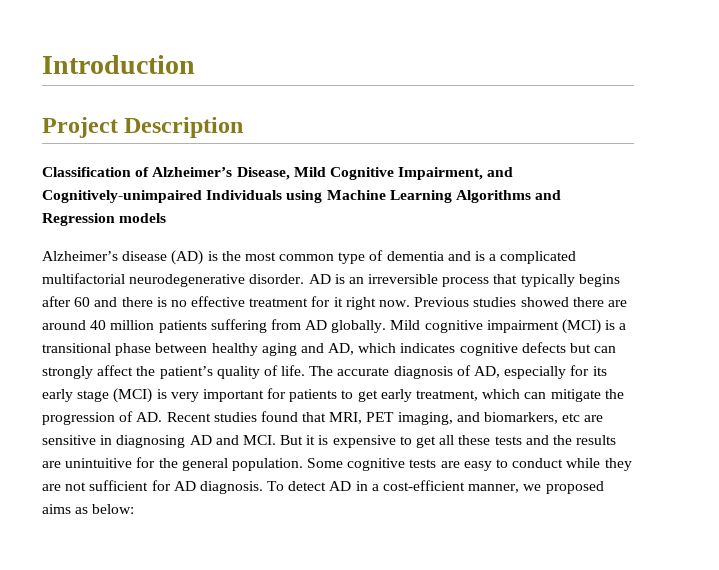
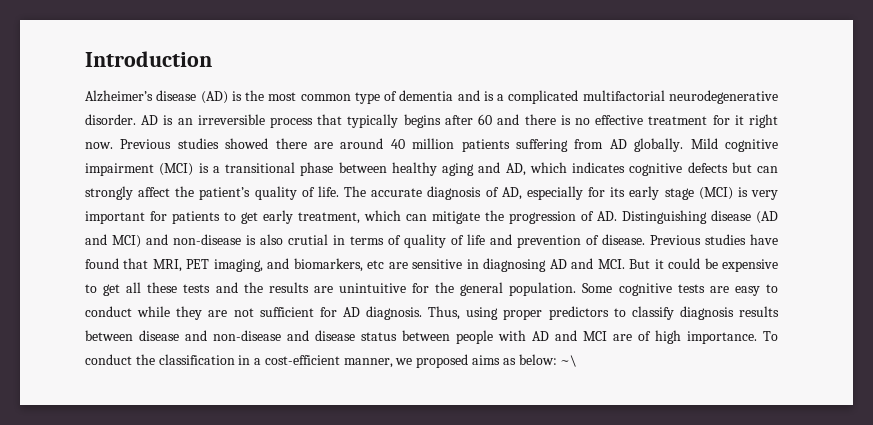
[42,117,244,138] [42,167,514,180] [42,190,562,203] [42,213,167,226] // Project Description // Classification of Alzheimer’s Disease, Mild Cognitive Impairment, and Cognitively-unimpaired Individuals using Machine Learning Algorithms and Regression models -> (212, 59) none
[166,412,257,422] Recent studies -> [622,210,778,224] [85,234,778,248] Distinguishing disease (AD and MCI) and non-disease is also crutial in terms of quality of life and prevention of disease. Previous studies have
[318,435,329,445] is -> [668,258,718,269] could be
[267,481,352,491] To detect AD -> [428,306,779,320] [85,330,778,344] [85,354,235,365] Thus, using proper predictors to classify diagnosis results between disease and non-disease and disease status between people with AD and MCI are of high importance. To conduct the classification
(135, 509) none -> [560,355,578,367] ~\

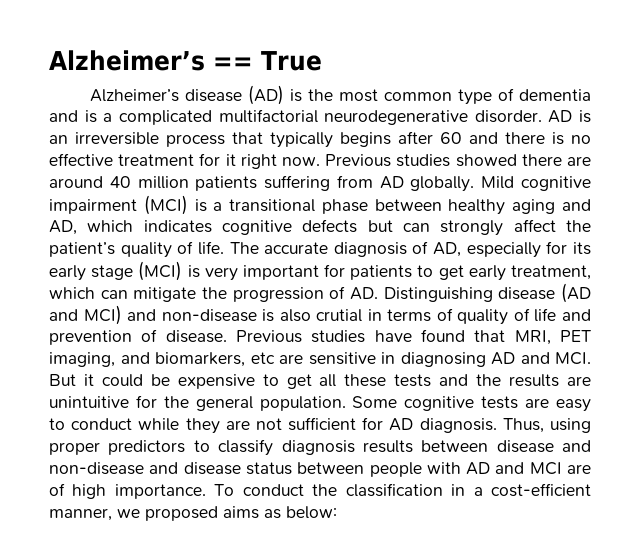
[85,51,212,67] Introduction -> [49,50,323,71] Alzheimer’s == True
[560,355,578,367] ~\ -> (337, 512) none

